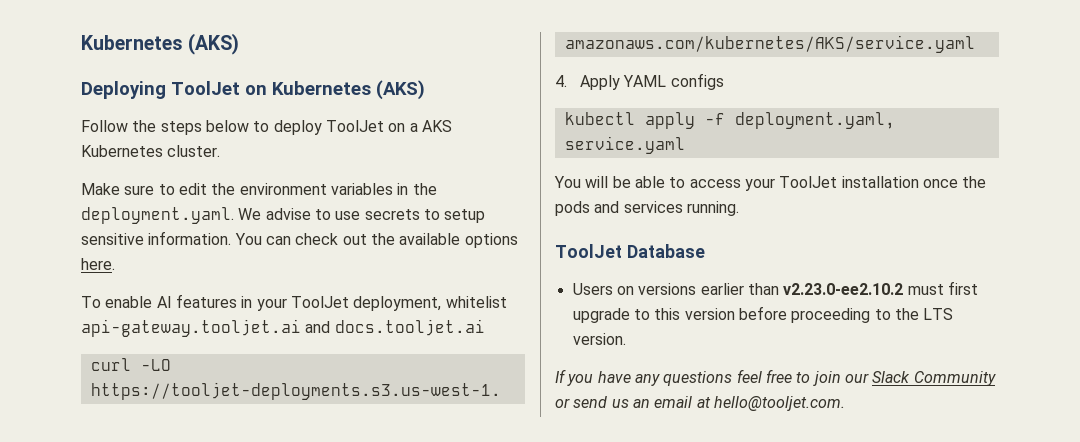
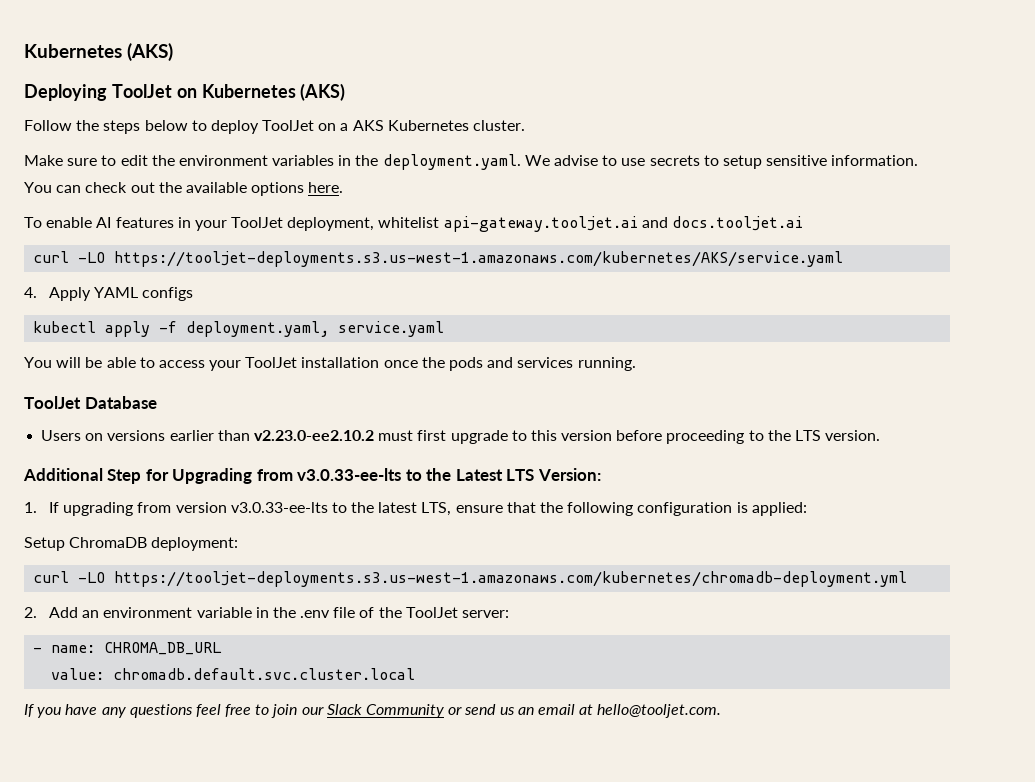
(626, 339) none -> [23,468,601,484] [24,502,807,516] [24,537,239,551] [33,571,908,587] [24,607,510,618] [33,642,223,655] [51,668,416,680] // Additional Step for Upgrading from v3.0.33-ee-lts to the Latest LTS Version: // 1. If upgrading from version v3.0.33-ee-lts to the latest LTS, ensure that the following configuration is applied: // Setup ChromaDB deployment: // curl -LO https://tooljet-deployments.s3.us-west-1.amazonaws.com/kubernetes/chromadb-deployment.yml // 2. Add an environment variable in the .env file of the ToolJet server: // - name: CHROMA_DB_URL // value: chromadb.default.svc.cluster.local

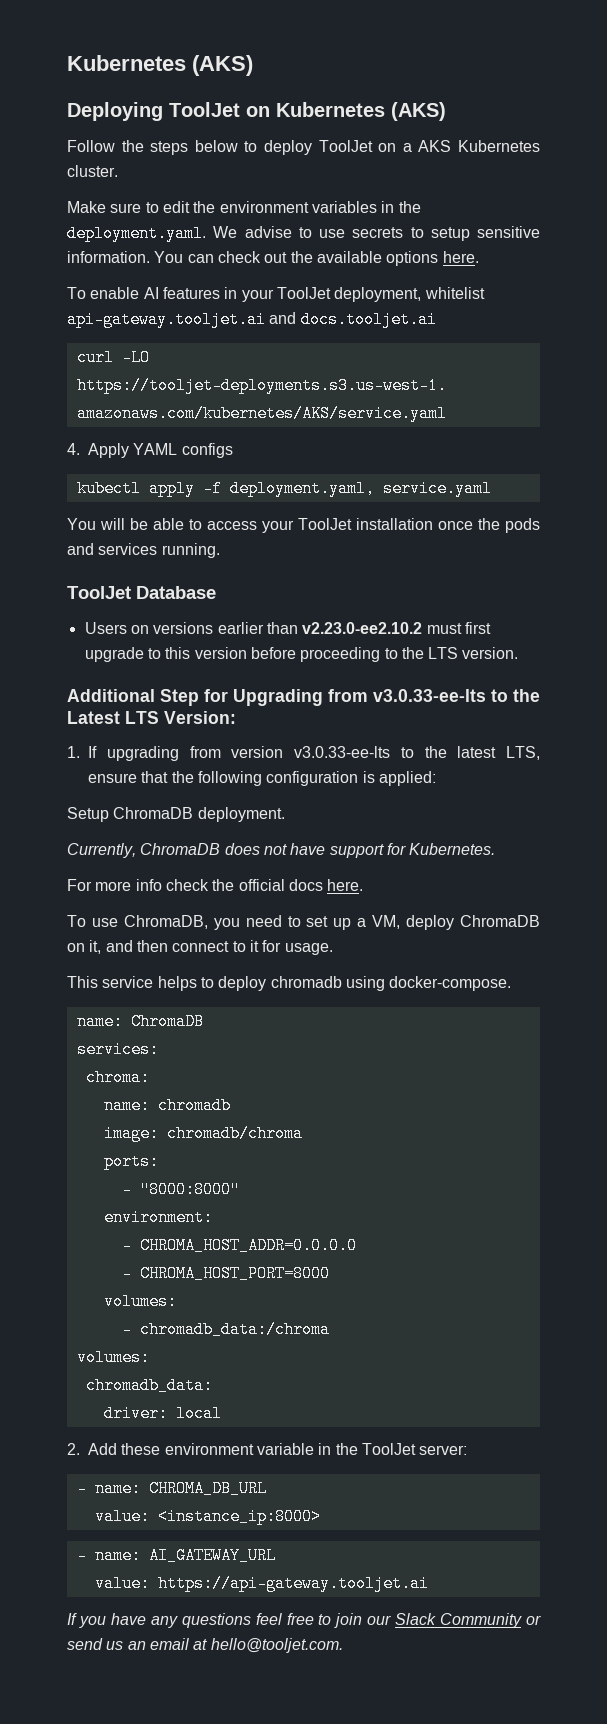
[151,537,239,551] [33,571,908,587] deployment: // curl -LO https://tooljet-deployments.s3.us-west-1.amazonaws.com/kubernetes/chromadb-deployment.yml -> [197,807,285,822] [67,843,496,858] [67,879,364,891] [67,915,541,930] [67,940,333,955] [67,976,512,991] [76,1013,204,1030] [76,1041,159,1058] [85,1069,150,1086] [103,1097,231,1114] [103,1125,303,1142] [103,1153,159,1170] [121,1181,240,1198] [103,1209,213,1226] [121,1237,357,1254] [121,1265,330,1282] [103,1293,177,1310] [121,1321,330,1338] [76,1349,150,1366] [85,1377,213,1394] [103,1405,222,1422] deployment. // Currently, ChromaDB does not have support for Kubernetes. // For more info check the official docs here. // To use ChromaDB, you need to set up a VM, deploy ChromaDB on it, and then connect to it for usage. // This service helps to deploy chromadb using docker-compose. // name: ChromaDB // services: // chroma: // name: chromadb // image: chromadb/chroma // ports: // - "8000:8000" // environment: // - CHROMA_HOST_ADDR=0.0.0.0 // - CHROMA_HOST_PORT=8000 // volumes: // - chromadb_data:/chroma // volumes: // chromadb_data: // driver: local
[82,610,100,618] an -> [121,1443,161,1455] these
[300,607,402,618] .env file of the -> (358, 1449) none
[113,668,416,680] chromadb.default.svc.cluster.local -> [157,1508,321,1525] [76,1547,276,1564] [94,1575,429,1592] <instance_ip:8000> // - name: AI_GATEWAY_URL // value: https://api-gateway.tooljet.ai

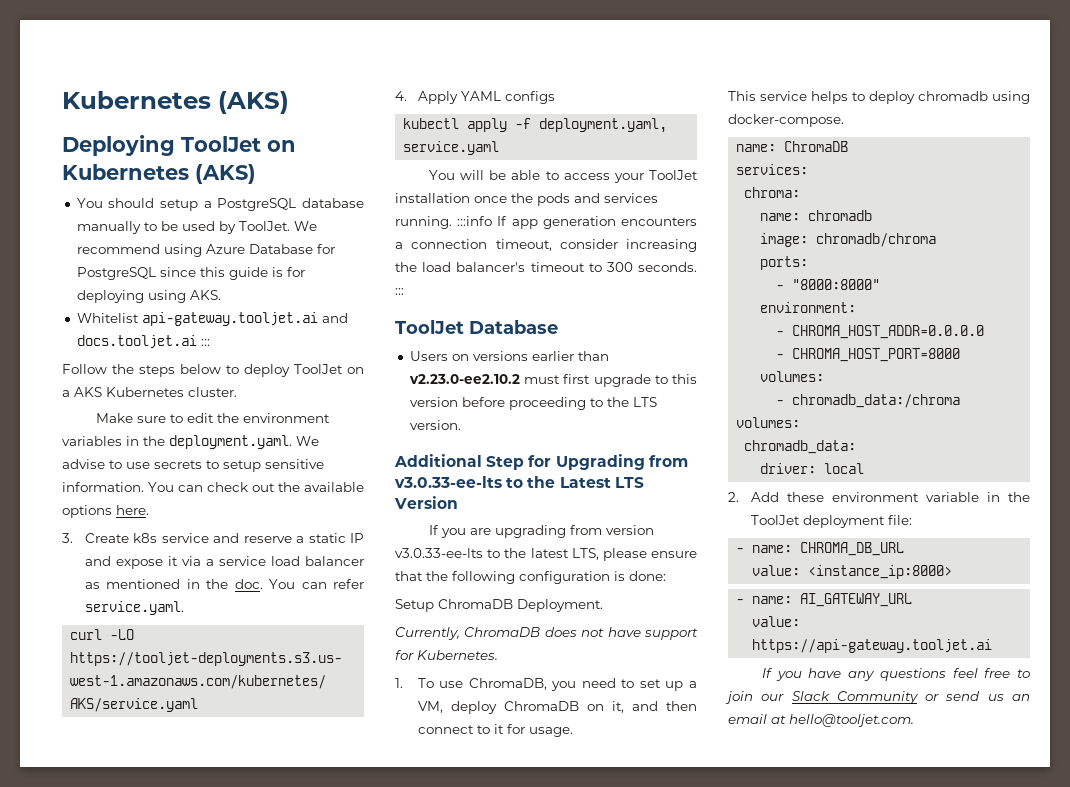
(446, 111) none -> [76,198,364,211] [76,221,317,234] [76,244,335,257] [76,267,305,280] [76,290,221,303] [76,312,348,326] [76,335,210,349] // You should setup a PostgreSQL database manually to be used by ToolJet. We recommend using Azure Database for PostgreSQL since this guide is for deploying using AKS. // Whitelist api-gateway.tooljet.ai and docs.tooljet.ai :::
[67,287,485,302] [67,311,437,328] To enable AI features in your ToolJet deployment, whitelist api-gateway.tooljet.ai and docs.tooljet.ai -> [62,533,364,543] [84,556,364,569] [84,579,364,589] [84,601,184,615] 3. Create k8s service and reserve a static IP and expose it via a service load balancer as mentioned in the doc. You can refer service.yaml.
(220, 550) none -> [457,216,697,229] [395,239,697,252] [395,262,697,272] [395,288,404,295] :::info If app generation encounters a connection timeout, consider increasing the load balancer's timeout to 300 seconds. :::
[164,711,236,724] [67,746,97,758] Version: // 1. If -> [394,496,458,509] [428,525,491,538] Version // If you are
(540, 753) none -> [602,548,647,561] please
[378,771,436,786] applied: -> [629,571,666,581] done:
[197,807,285,822] deployment. -> [517,599,603,612] Deployment.
[67,879,364,891] For more info check the official docs here. // -> [395,678,403,688] 1.
[419,1445,468,1455] server: -> [802,515,912,528] deployment file:

